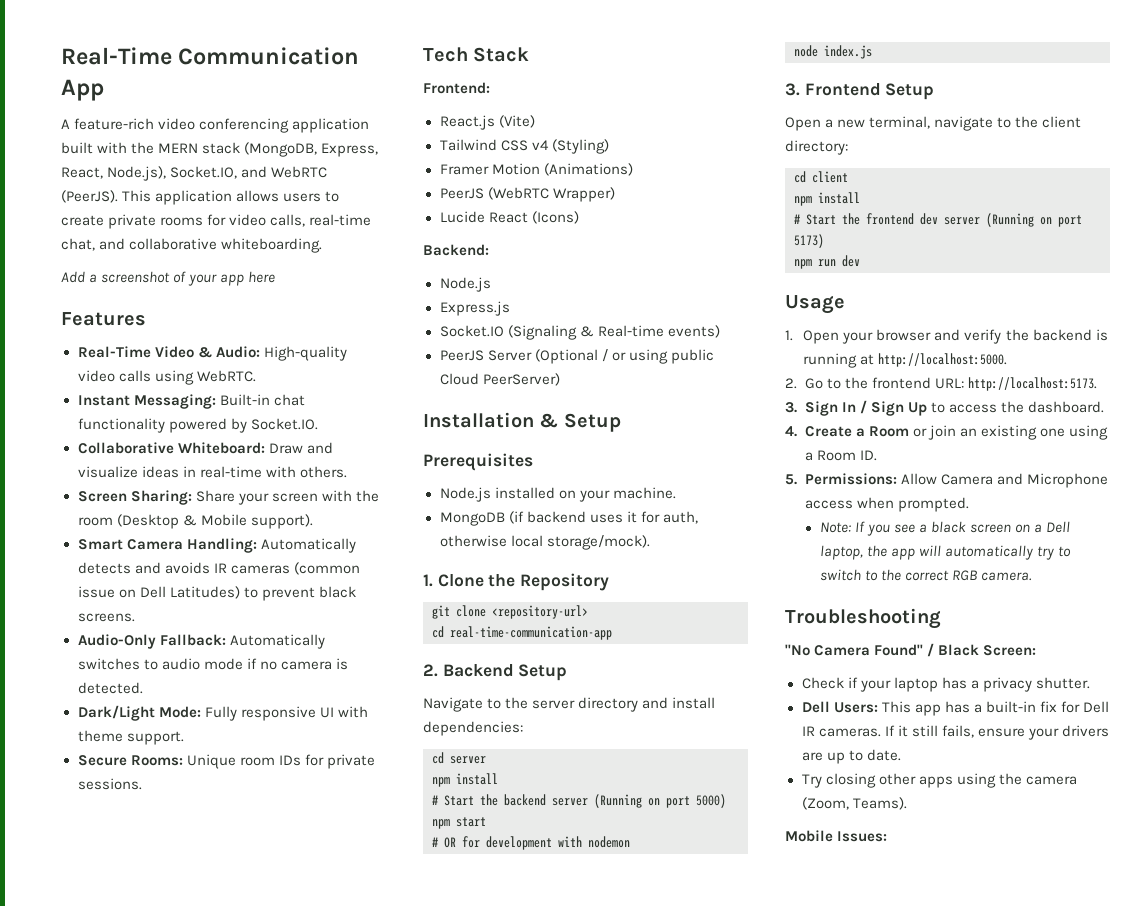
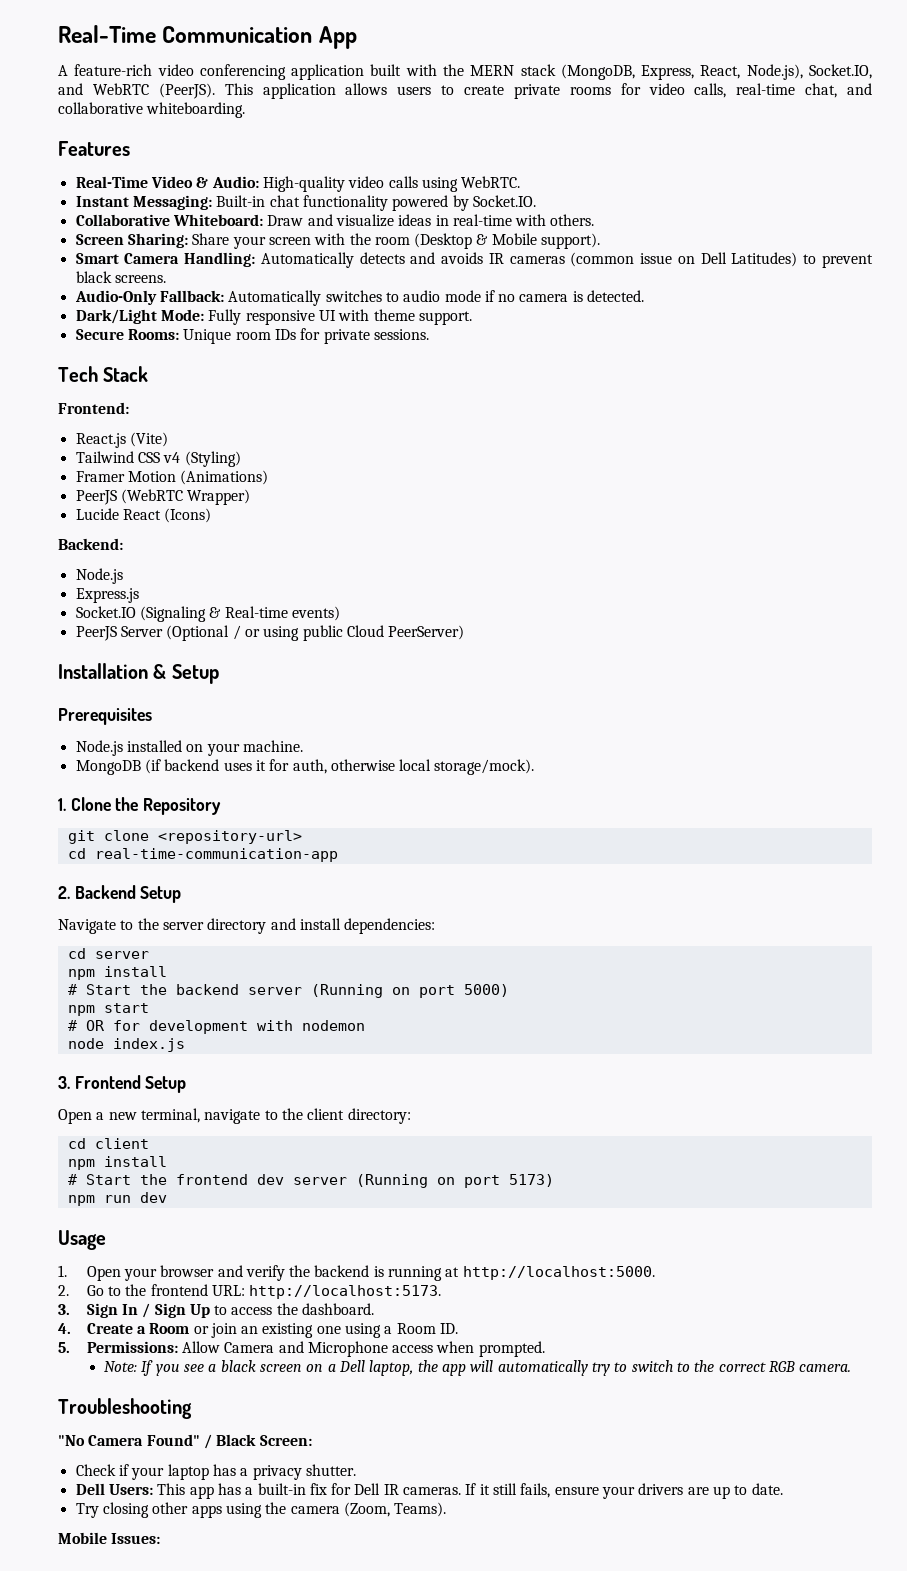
[61,271,276,286] // Add a screenshot of your app here -> (246, 110) none

